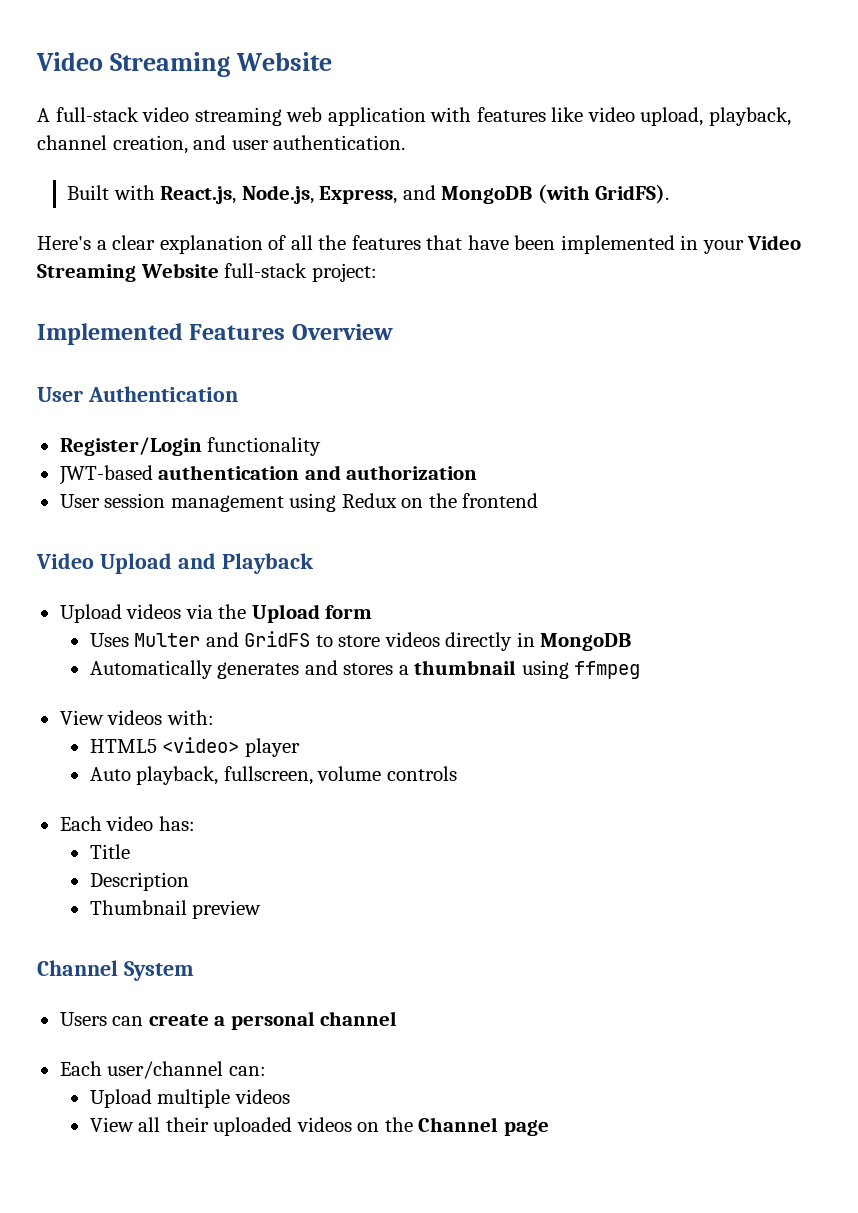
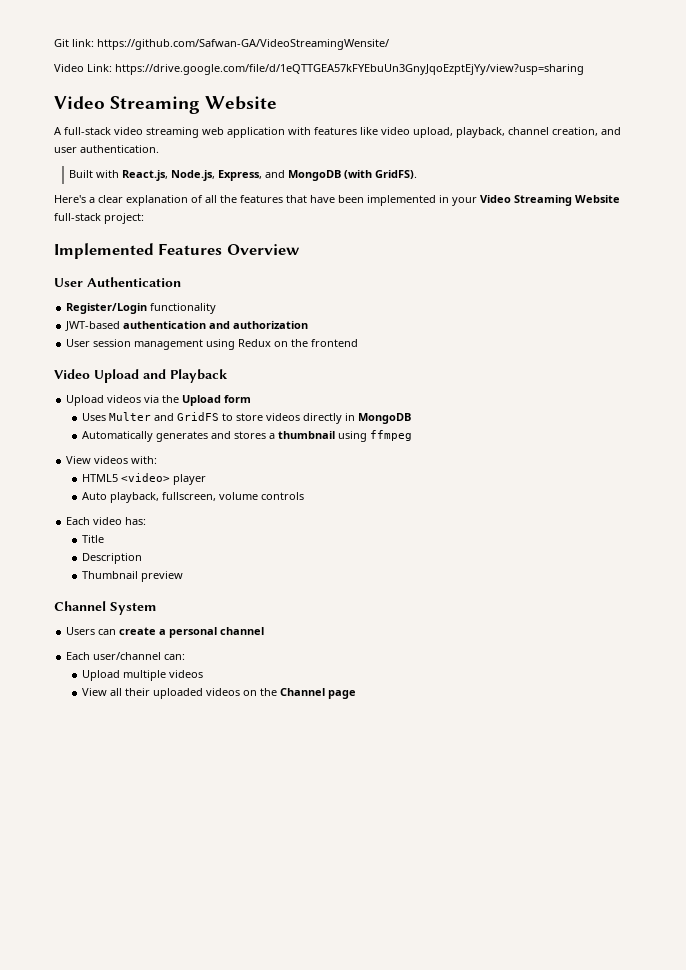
(36, 61) none -> [54,39,389,50] [54,64,584,75] Git link: https://github.com/Safwan-GA/VideoStreamingWensite/ // Video Link: https://drive.google.com/file/d/1eQTTGEA57kFYEbuUn3GnyJqoEzptEjYy/view?usp=sharing //

